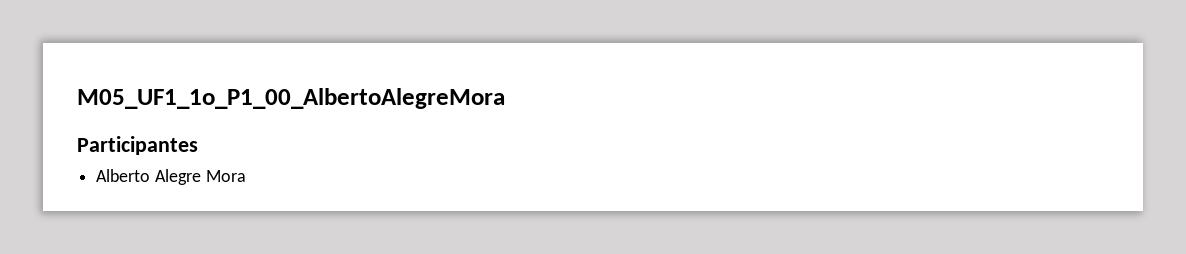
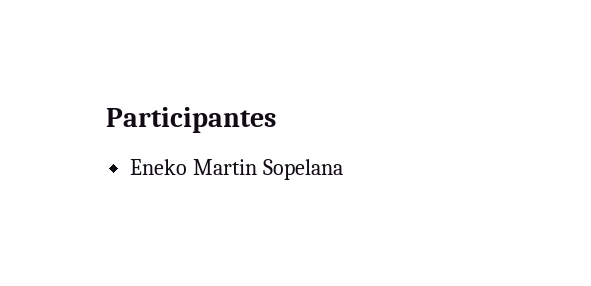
[77,88,505,109] M05_UF1_1o_P1_00_AlbertoAlegreMora // -> (106, 120) none
[96,169,246,185] Alberto Alegre Mora -> [130,159,344,180] Eneko Martin Sopelana

